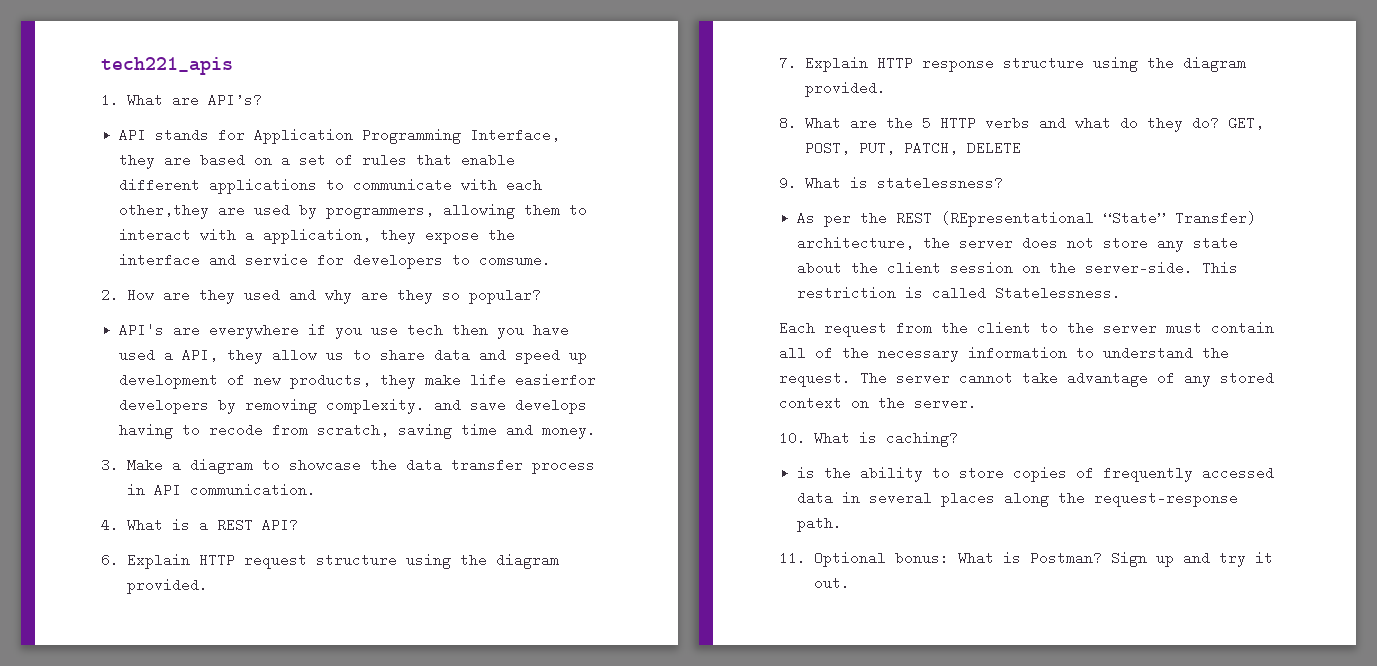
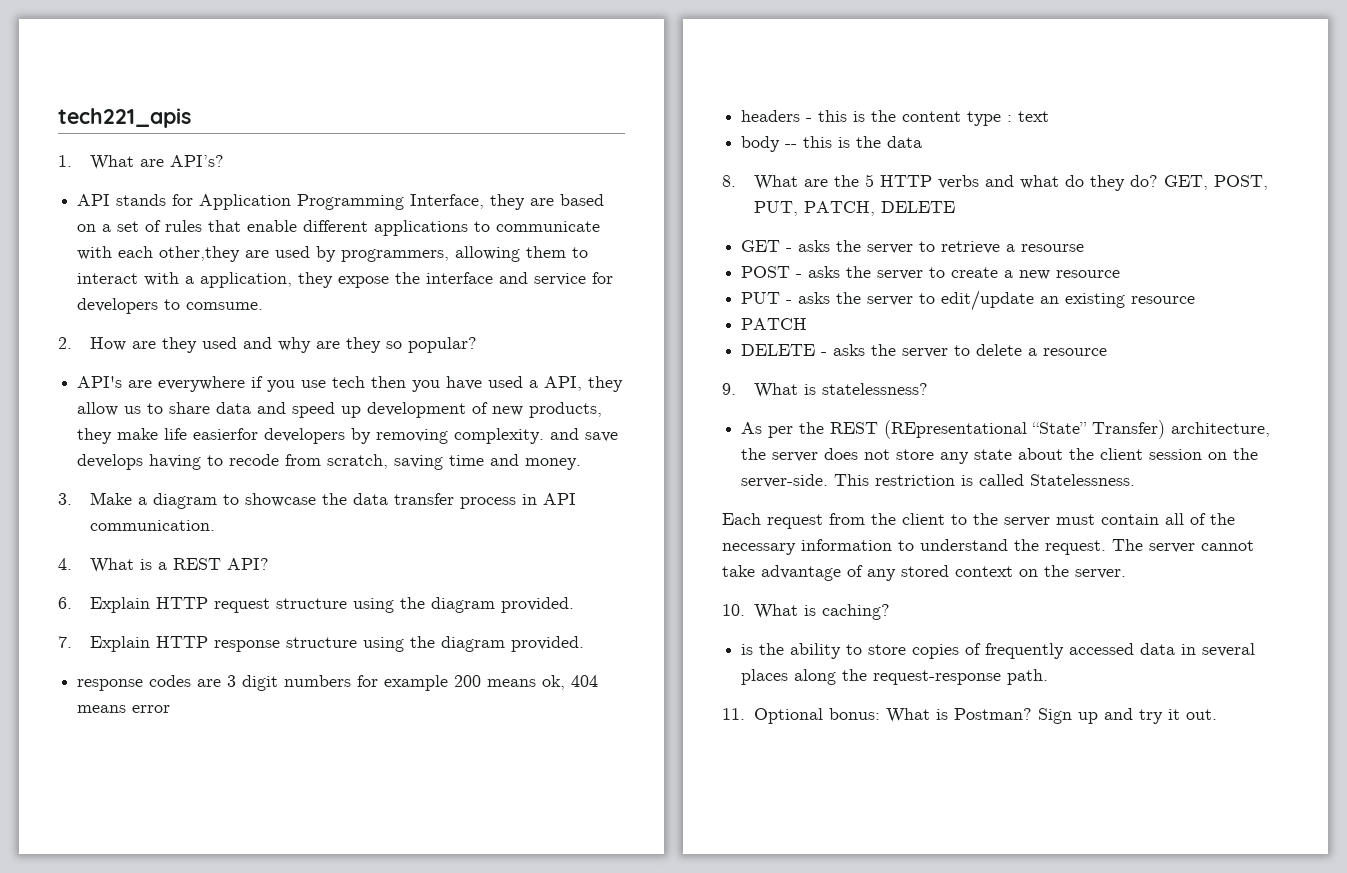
(887, 89) none -> [77,675,599,691] [77,705,171,713] [741,110,1050,126] [741,136,923,152] // response codes are 3 digit numbers for example 200 means ok, 404 means error // headers - this is the content type : text // body -- this is the data
(1022, 148) none -> [741,240,1085,254] [741,266,1121,280] [741,290,1196,311] [741,318,808,330] [741,344,1108,358] // GET - asks the server to retrieve a resourse // POST - asks the server to create a new resource // PUT - asks the server to edit/update an existing resource // PATCH // DELETE - asks the server to delete a resource

